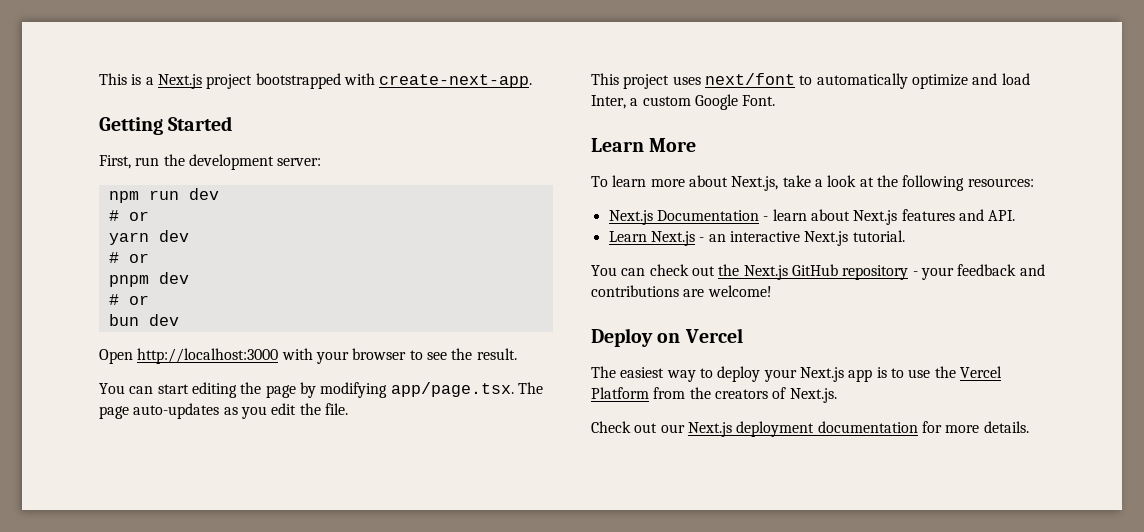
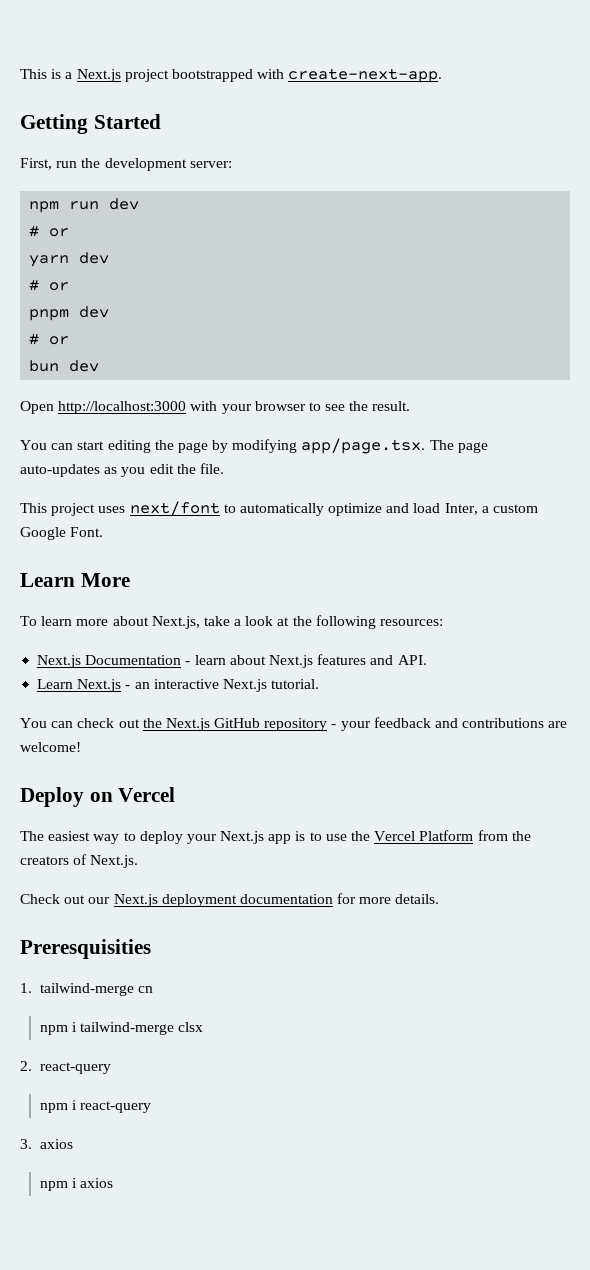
(1029, 427) none -> [20,939,151,959] [20,983,153,996] [39,1022,204,1035] [20,1061,111,1074] [39,1100,152,1113] [20,1139,73,1149] [39,1178,114,1191] // Preresquisities // 1. tailwind-merge cn // npm i tailwind-merge clsx // 2. react-query // npm i react-query // 3. axios // npm i axios

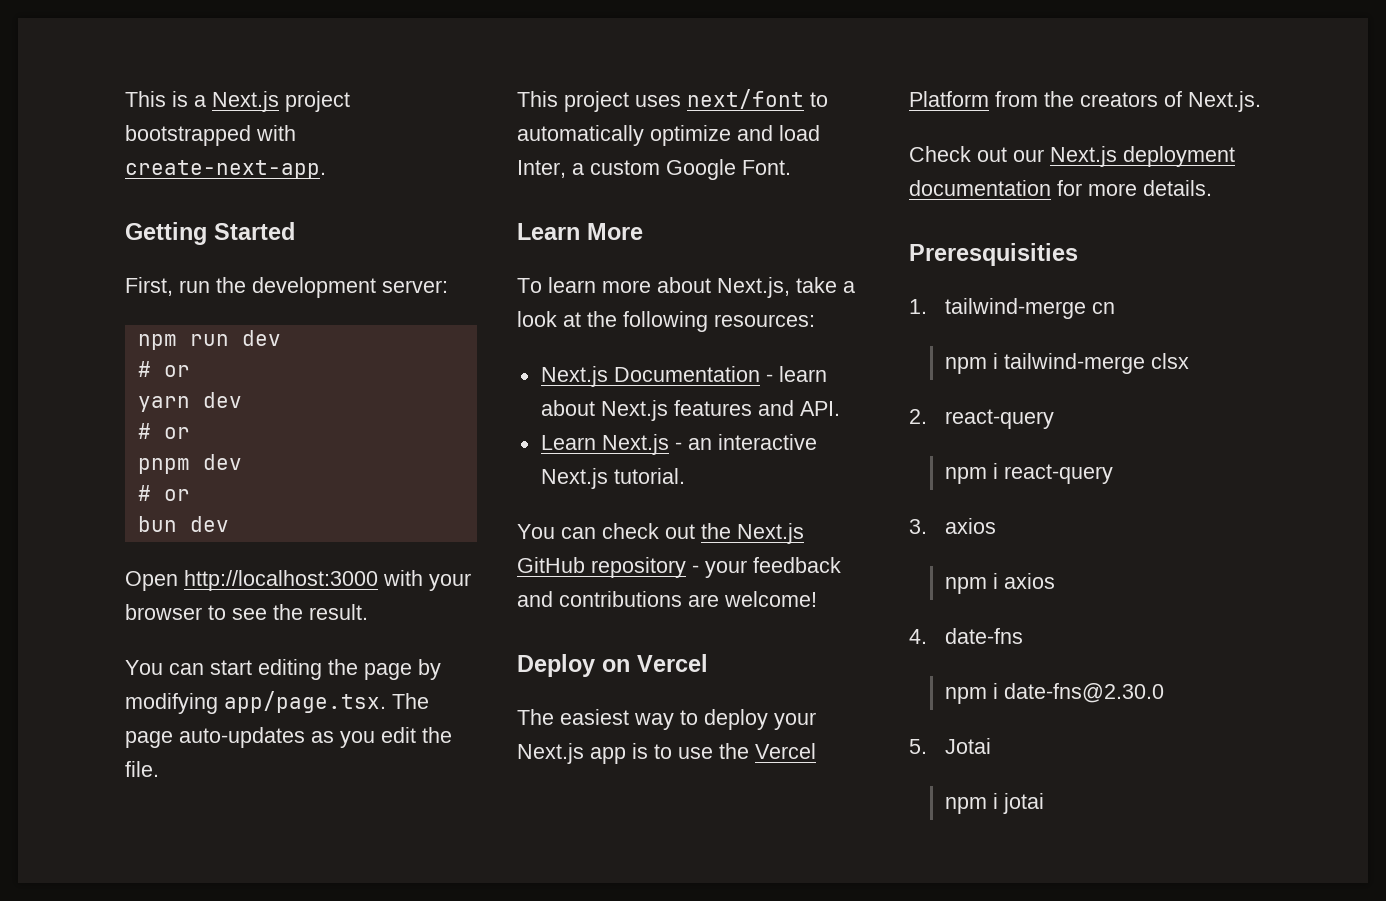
(114, 1183) none -> [909,628,1024,644] [945,683,1165,704] [909,738,992,754] [945,793,1045,814] // 4. date-fns // npm i date-fns@2.30.0 // 5. Jotai // npm i jotai

